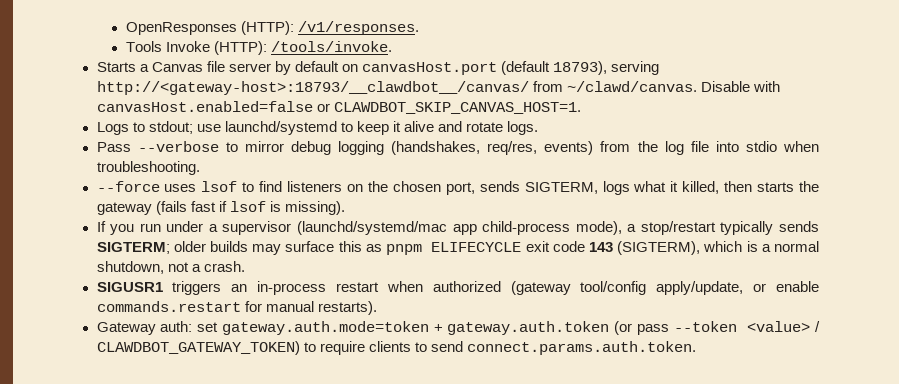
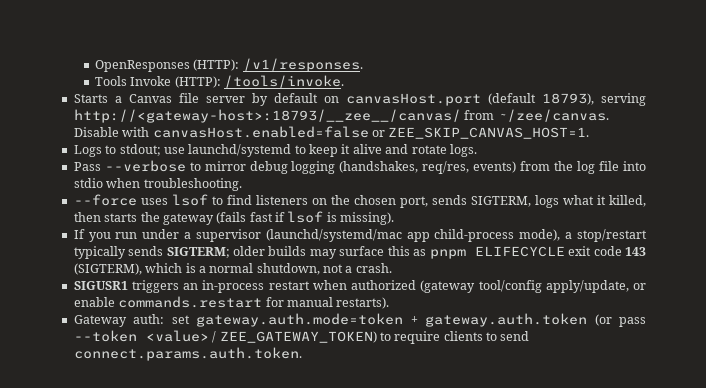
[96,81,697,95] http://<gateway-host>:18793/__clawdbot__/canvas/ from ~/clawd/canvas. -> [73,109,609,123] http://<gateway-host>:18793/__zee__/canvas/ from ~/zee/canvas.
[333,102,581,114] CLAWDBOT_SKIP_CANVAS_HOST=1. -> [388,127,590,139] ZEE_SKIP_CANVAS_HOST=1.
[96,341,300,355] CLAWDBOT_GATEWAY_TOKEN) -> [219,331,377,343] ZEE_GATEWAY_TOKEN)

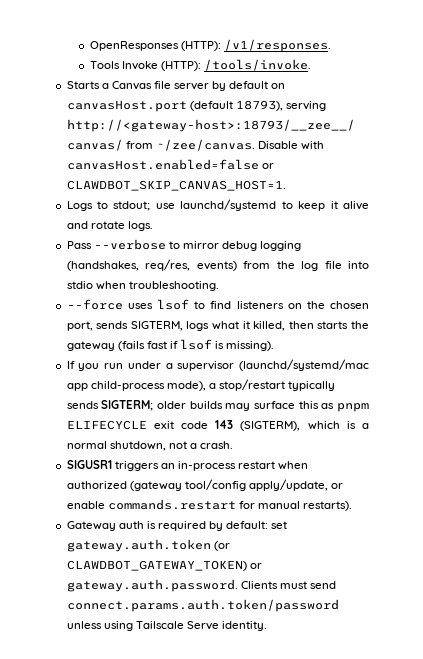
[388,127,590,139] ZEE_SKIP_CANVAS_HOST=1. -> [66,180,286,191] CLAWDBOT_SKIP_CANVAS_HOST=1.
[133,313,646,327] [73,330,530,344] [73,347,302,361] auth: set gateway.auth.mode=token + gateway.auth.token (or pass --token <value> / ZEE_GATEWAY_TOKEN) to require clients to send connect.params.auth.token. -> [118,521,288,531] [66,539,230,552] [66,560,262,571] [66,579,336,592] [66,599,339,612] [66,621,268,631] auth is required by default: set gateway.auth.token (or CLAWDBOT_GATEWAY_TOKEN) or gateway.auth.password. Clients must send connect.params.auth.token/password unless using Tailscale Serve identity.

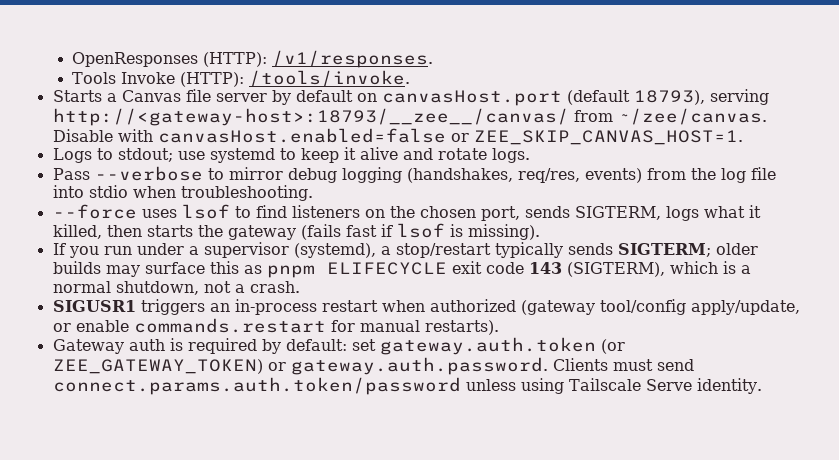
[66,180,286,191] CLAWDBOT_SKIP_CANVAS_HOST=1. -> [473,130,743,145] ZEE_SKIP_CANVAS_HOST=1.
[180,199,277,211] launchd/systemd -> [209,148,275,163] systemd
[239,359,369,371] [66,381,206,391] (launchd/systemd/mac app child-process mode), -> [293,243,376,258] (systemd),
[66,560,247,571] CLAWDBOT_GATEWAY_TOKEN) -> [52,359,263,374] ZEE_GATEWAY_TOKEN)

